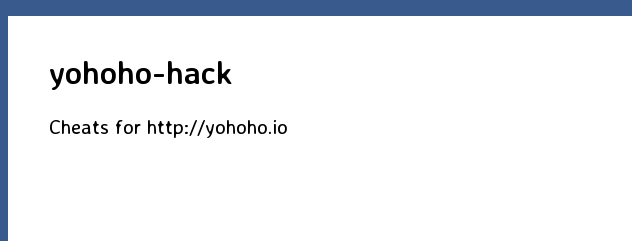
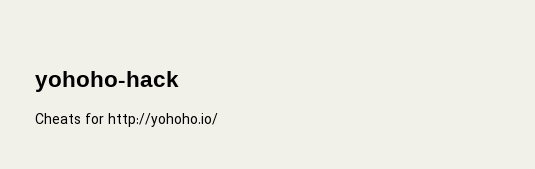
[147,120,288,138] http://yohoho.io -> [108,113,218,127] http://yohoho.io/

